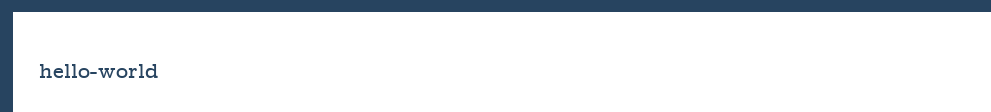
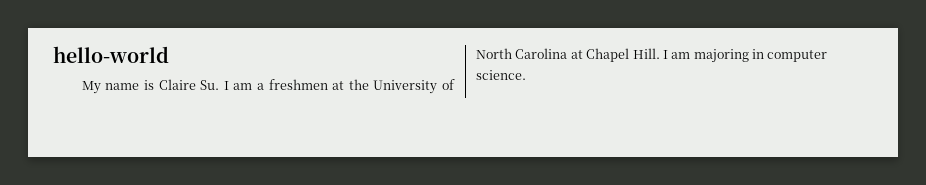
(159, 71) none -> [81,79,455,94] [476,48,828,63] [476,70,526,80] // My name is Claire Su. I am a freshmen at the University of North Carolina at Chapel Hill. I am majoring in computer science.

